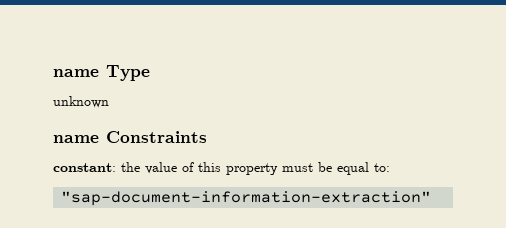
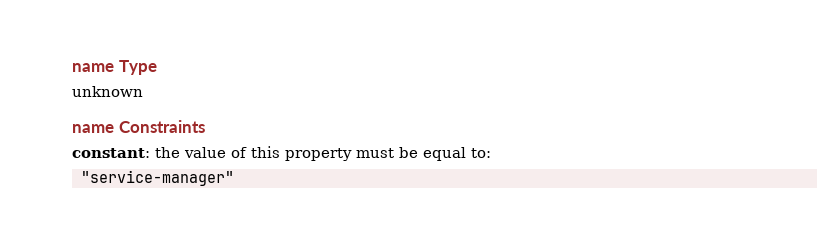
[61,191,432,206] "sap-document-information-extraction" -> [80,170,234,186] "service-manager"

